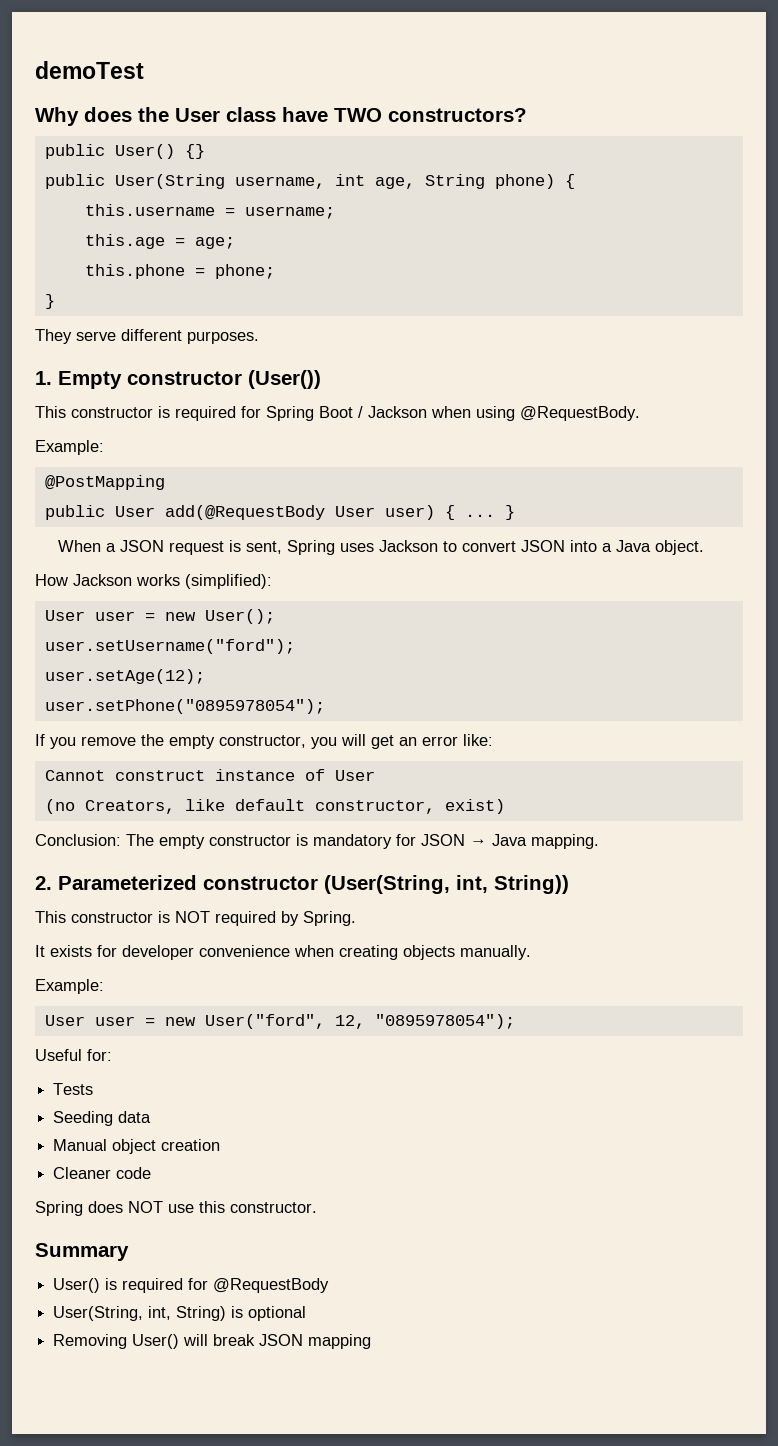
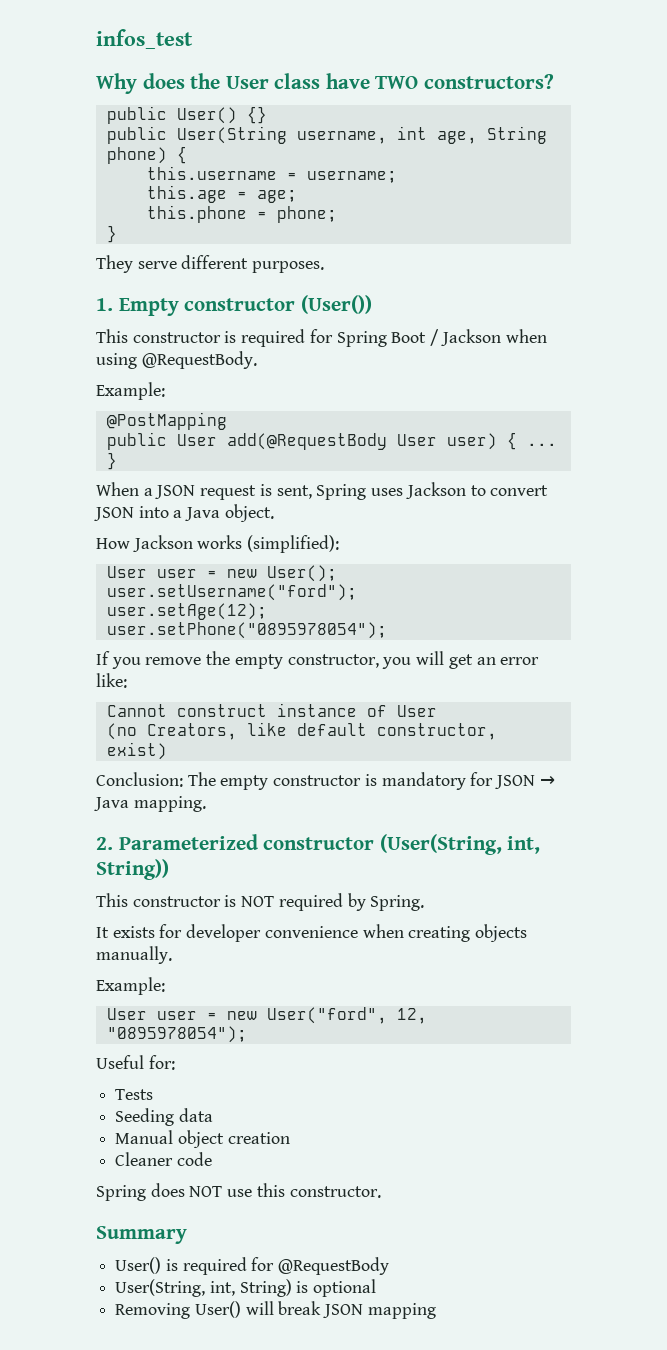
[35,61,144,79] demoTest -> [96,29,193,49] infos_test

